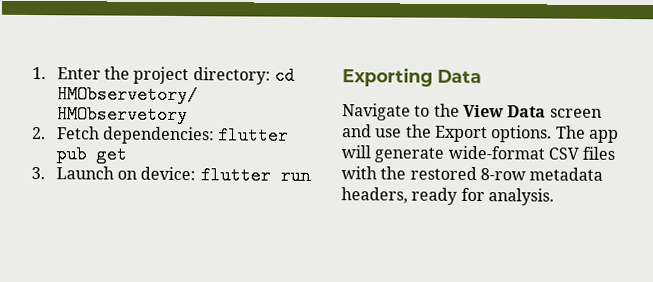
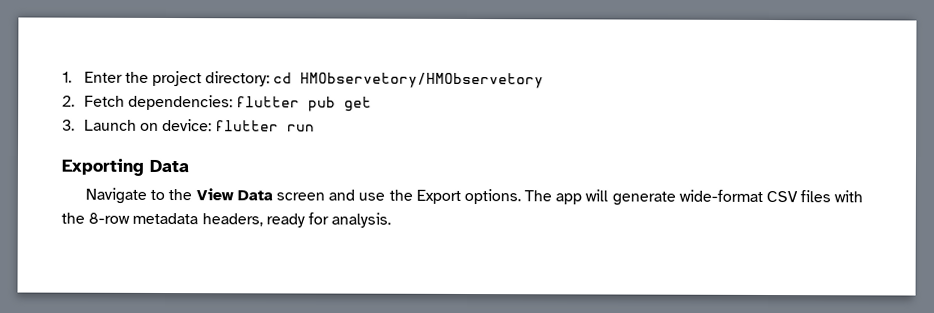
[409,166,477,181] restored -> (85, 218) none

